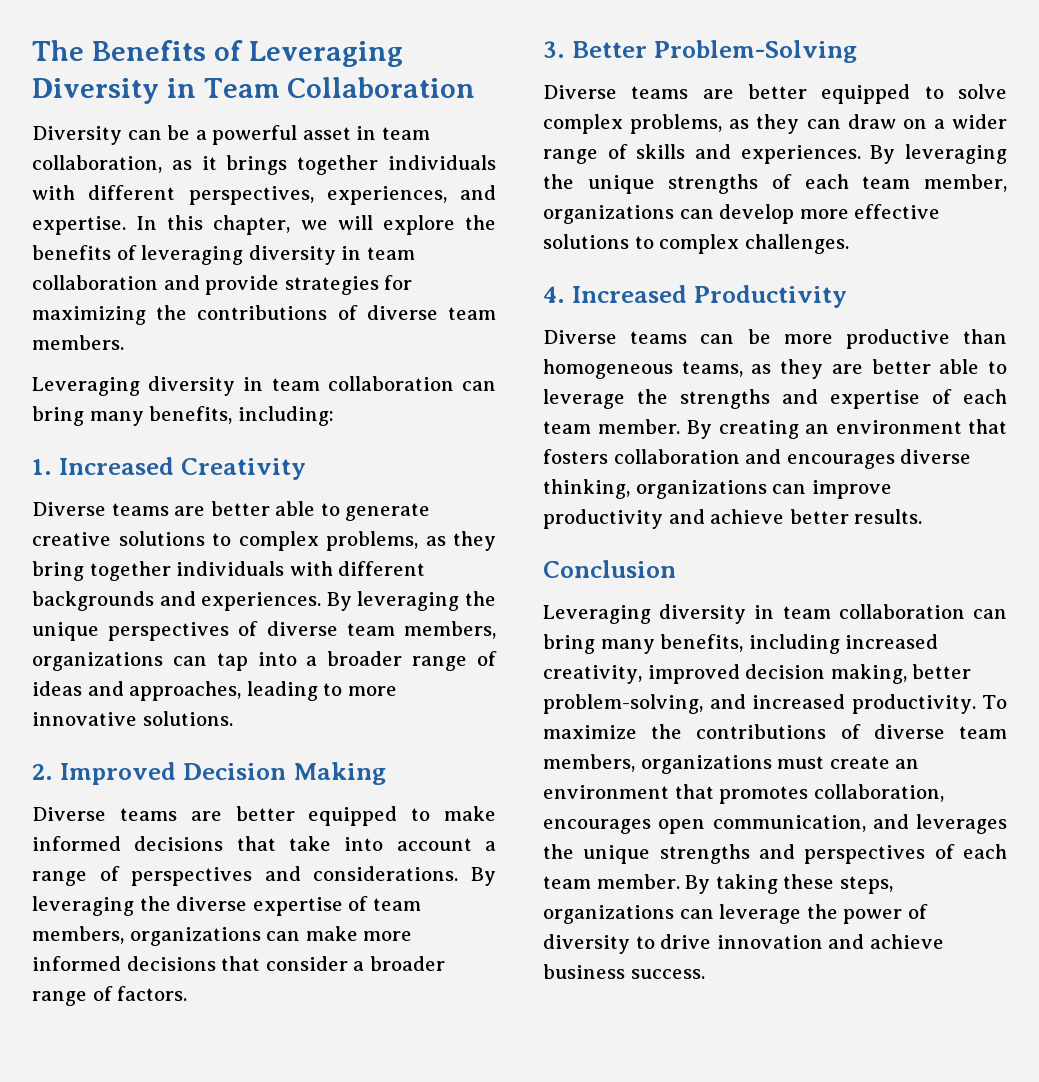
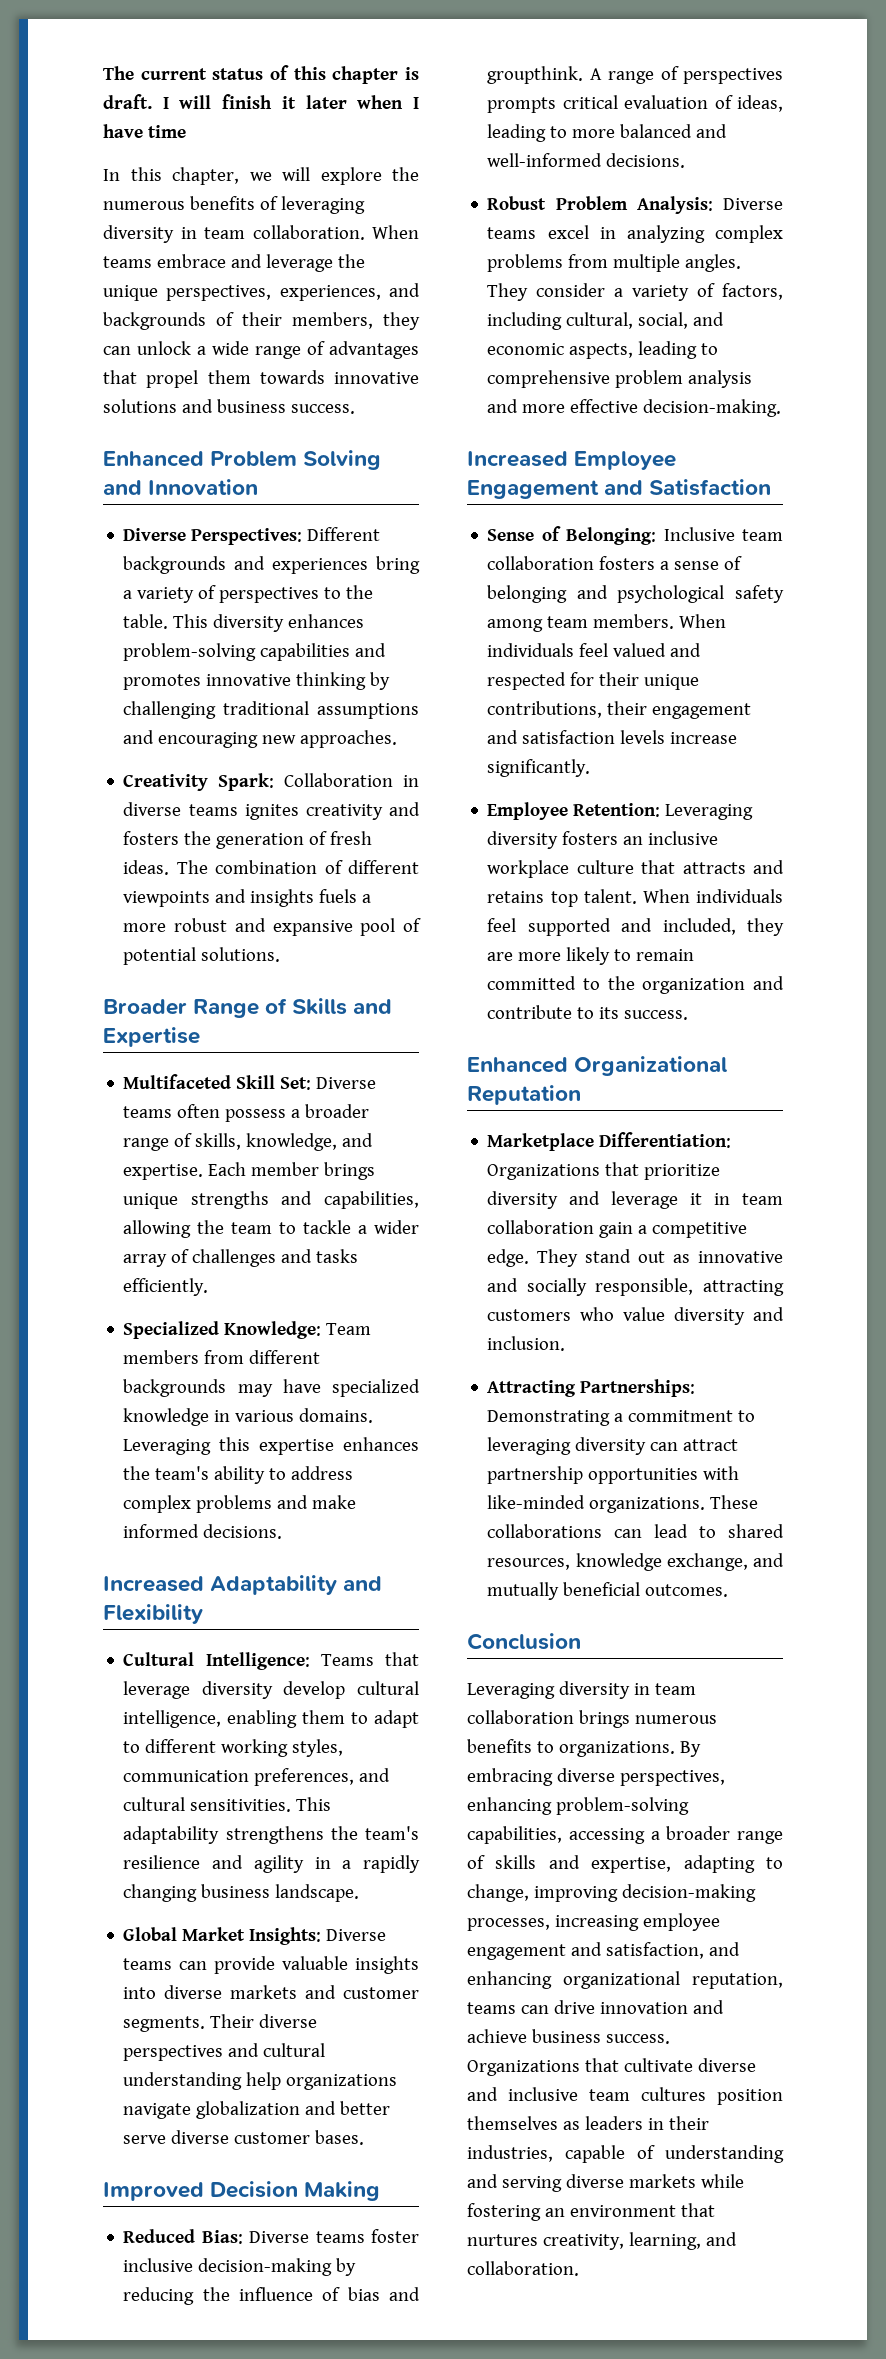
[32,40,404,67] [32,77,476,104] [32,125,430,145] [32,155,497,175] [32,185,496,205] [32,216,126,235] The Benefits of Leveraging Diversity in Team Collaboration // Diversity can be a powerful asset in team collaboration, as it brings together individuals with different perspectives, experiences, and expertise. -> [103,65,419,84] [103,94,420,109] [103,124,186,138] The current status of this chapter is draft. I will finish it later when I have time //
(497, 222) none -> [103,201,185,210] numerous
[32,275,413,295] [32,305,496,325] [32,335,124,350] [32,376,496,396] [32,406,334,426] [32,457,306,480] [32,501,431,521] [32,531,496,551] [32,561,426,581] [32,591,497,611] [32,621,496,641] [32,651,497,671] [32,681,397,701] [32,711,233,726] [32,762,386,785] [32,806,496,826] [32,836,496,851] [32,866,496,886] [32,896,421,916] [32,926,413,946] [32,956,445,971] [32,986,188,1006] [543,40,857,63] [543,84,1007,104] [543,114,1007,134] [543,144,1007,164] [543,174,1007,194] [543,204,941,224] [543,234,849,254] [543,285,847,308] [543,329,1008,349] [543,359,1007,379] [543,389,1007,409] [543,419,1007,439] [543,449,972,469] [543,479,892,499] [543,509,923,529] collaboration and provide strategies for maximizing the contributions of diverse team members. // Leveraging diversity in team collaboration can bring many benefits, including: // 1. Increased Creativity // Diverse teams are better able to generate creative solutions to complex problems, as they bring together individuals with different backgrounds and experiences. By leveraging the unique perspectives of diverse team members, organizations can tap into a broader range of ideas and approaches, leading to more innovative solutions. // 2. Improved Decision Making // Diverse teams are better equipped to make informed decisions that take into account a range of perspectives and considerations. By leveraging the diverse expertise of team members, organizations can make more informed decisions that consider a broader range of factors. // 3. Better Problem-Solving // Diverse teams are better equipped to solve complex problems, as they can draw on a wider range of skills and experiences. By leveraging the unique strengths of each team member, organizations can develop more effective solutions to complex challenges. // 4. Increased Productivity // Diverse teams can be more productive than homogeneous teams, as they are better able to leverage the strengths and expertise of each team member. By creating an environment that fosters collaboration and encourages diverse thinking, organizations can improve productivity and achieve better results. -> [252,225,419,240] [103,254,365,272] [103,283,420,301] [103,312,420,330] [103,341,419,359] [103,370,419,388] [103,399,355,414] [103,450,382,470] [103,479,259,495] [123,527,381,545] [123,556,420,574] [123,585,374,603] [123,614,365,632] [123,643,387,661] [123,672,391,690] [123,701,419,719] [123,730,398,748] [123,773,419,791] [123,802,420,820] [123,831,373,849] [123,860,419,875] [123,889,372,907] [123,918,421,936] [123,947,281,965] [103,998,393,1018] [103,1027,200,1047] [123,1074,377,1090] [123,1104,370,1122] [123,1133,374,1151] [123,1162,376,1180] [123,1191,419,1209] [123,1220,419,1238] [123,1249,359,1267] [123,1278,209,1296] [123,1321,372,1339] [123,1350,321,1364] [123,1379,420,1397] [123,1408,374,1426] [123,1437,419,1455] [123,1466,354,1484] [123,1495,357,1513] [123,1524,283,1539] [103,1575,383,1595] [103,1604,203,1624] [123,1652,419,1670] [123,1681,419,1699] [123,1710,419,1728] [123,1739,344,1757] [123,1768,391,1786] [123,1797,332,1812] [123,1826,419,1844] [123,1855,420,1873] [123,1884,360,1902] [123,1927,387,1945] [123,1956,419,1974] [123,1985,419,1999] [123,2014,318,2032] [123,2043,326,2061] [123,2072,398,2090] [123,2101,391,2119] [123,2130,365,2145] [103,2181,381,2201] [123,2229,419,2244] [123,2258,357,2276] [123,2287,420,2305] [487,66,783,84] [487,95,783,113] [487,124,728,142] [487,153,686,168] [487,196,783,214] [487,225,783,243] [487,254,742,272] [487,283,783,301] [487,312,725,330] [487,341,719,359] [487,370,753,388] [487,399,782,417] [467,451,677,470] [467,479,772,499] [487,526,783,545] [487,556,743,570] [487,585,784,603] [487,614,727,632] [487,643,702,657] [487,672,700,690] [487,701,752,719] [487,730,738,744] [487,759,591,777] [487,802,754,820] [487,831,719,849] [487,860,784,878] [487,889,783,907] [487,918,784,936] [487,947,695,965] [487,976,784,994] [487,1005,689,1020] [467,1056,728,1076] [467,1085,581,1105] [487,1132,732,1151] [487,1162,721,1180] [487,1191,783,1209] [487,1220,748,1238] [487,1249,783,1267] [487,1278,784,1296] [487,1307,784,1325] [487,1336,566,1351] [487,1379,696,1397] [487,1410,756,1426] [487,1437,739,1455] [487,1466,740,1484] [487,1495,759,1513] [487,1524,784,1538] [487,1553,784,1571] [487,1582,729,1600] collaboration. When teams embrace and leverage the unique perspectives, experiences, and backgrounds of their members, they can unlock a wide range of advantages that propel them towards innovative solutions and business success. // Enhanced Problem Solving and Innovation // Diverse Perspectives: Different backgrounds and experiences bring a variety of perspectives to the table. This diversity enhances problem-solving capabilities and promotes innovative thinking by challenging traditional assumptions and encouraging new approaches. // Creativity Spark: Collaboration in diverse teams ignites creativity and fosters the generation of fresh ideas. The combination of different viewpoints and insights fuels a more robust and expansive pool of potential solutions. // Broader Range of Skills and Expertise // Multifaceted Skill Set: Diverse teams often possess a broader range of skills, knowledge, and expertise. Each member brings unique strengths and capabilities, allowing the team to tackle a wider array of challenges and tasks efficiently. // Specialized Knowledge: Team members from different backgrounds may have specialized knowledge in various domains. Leveraging this expertise enhances the team's ability to address complex problems and make informed decisions. // Increased Adaptability and Flexibility // Cultural Intelligence: Teams that leverage diversity develop cultural intelligence, enabling them to adapt to different working styles, communication preferences, and cultural sensitivities. This adaptability strengthens the team's resilience and agility in a rapidly changing business landscape. // Global Market Insights: Diverse teams can provide valuable insights into diverse markets and customer segments. Their diverse perspectives and cultural understanding help organizations navigate globalization and better serve diverse customer bases. // Improved Decision Making // Reduced Bias: Diverse teams foster inclusive decision-making by reducing the influence of bias and groupthink. A range of perspectives prompts critical evaluation of ideas, leading to more balanced and well-informed decisions. // Robust Problem Analysis: Diverse teams excel in analyzing complex problems from multiple angles. They consider a variety of factors, including cultural, social, and economic aspects, leading to comprehensive problem analysis and more effective decision-making. // Increased Employee Engagement and Satisfaction // Sense of Belonging: Inclusive team collaboration fosters a sense of belonging and psychological safety among team members. When individuals feel valued and respected for their unique contributions, their engagement and satisfaction levels increase significantly. // Employee Retention: Leveraging diversity fosters an inclusive workplace culture that attracts and retains top talent. When individuals feel supported and included, they are more likely to remain committed to the organization and contribute to its success. // Enhanced Organizational Reputation // Marketplace Differentiation: Organizations that prioritize diversity and leverage it in team collaboration gain a competitive edge. They stand out as innovative and socially responsible, attracting customers who value diversity and inclusion. // Attracting Partnerships: Demonstrating a commitment to leveraging diversity can attract partnership opportunities with like-minded organizations. These collaborations can lead to shared resources, knowledge exchange, and mutually beneficial outcomes.
[973,609,1007,619] [543,634,939,654] [543,664,972,684] [543,694,1008,714] [543,724,1007,739] [543,754,920,774] [543,784,944,804] [543,814,1007,834] [543,844,1007,864] [543,874,893,894] [543,904,928,924] [543,934,655,954] can bring many benefits, including increased creativity, improved decision making, better problem-solving, and increased productivity. To maximize the contributions of diverse team members, organizations must create an environment that promotes collaboration, encourages open communication, and leverages the unique strengths and perspectives of each team member. By taking these steps, organizations can leverage the power of diversity to -> [578,1710,717,1728] [467,1739,701,1757] [467,1768,725,1786] [467,1797,689,1815] [467,1826,783,1844] [467,1855,783,1873] [467,1884,756,1902] [467,1913,720,1931] [467,1942,740,1960] [467,1971,783,1989] [467,2002,549,2014] brings numerous benefits to organizations. By embracing diverse perspectives, enhancing problem-solving capabilities, accessing a broader range of skills and expertise, adapting to change, improving decision-making processes, increasing employee engagement and satisfaction, and enhancing organizational reputation, teams can
(705, 974) none -> [467,2058,756,2076] [467,2087,783,2105] [467,2116,709,2130] [467,2145,784,2163] [467,2174,744,2192] [467,2203,715,2221] [467,2232,737,2250] [467,2261,579,2276] Organizations that cultivate diverse and inclusive team cultures position themselves as leaders in their industries, capable of understanding and serving diverse markets while fostering an environment that nurtures creativity, learning, and collaboration.

